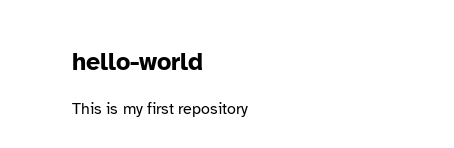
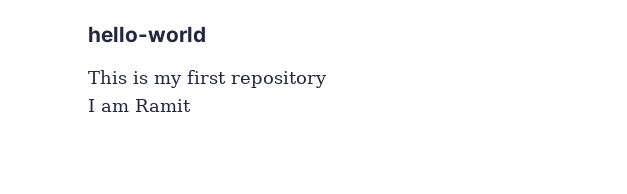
(249, 109) none -> [88,99,191,112] // I am Ramit

